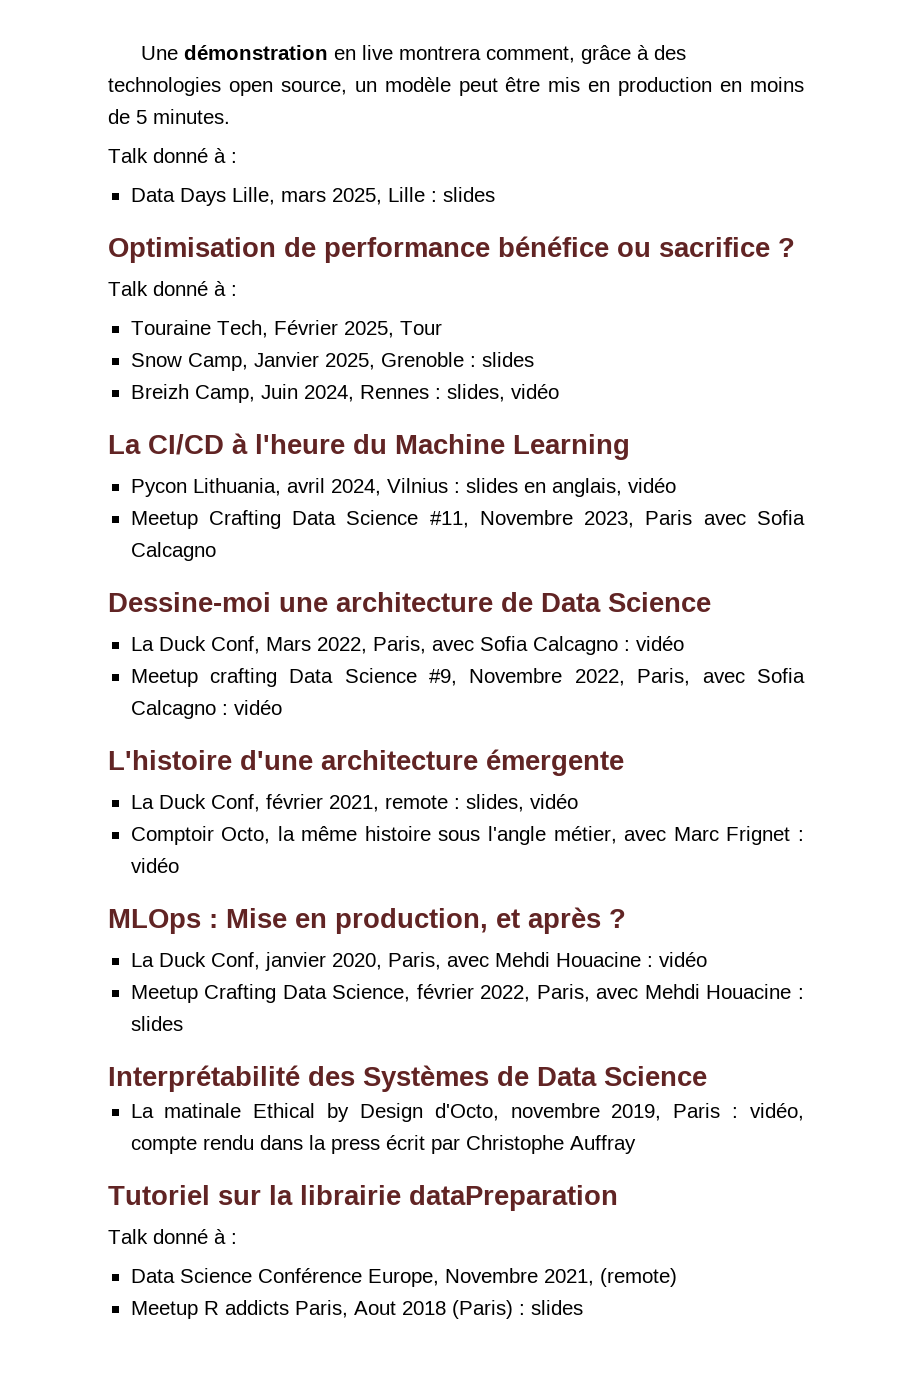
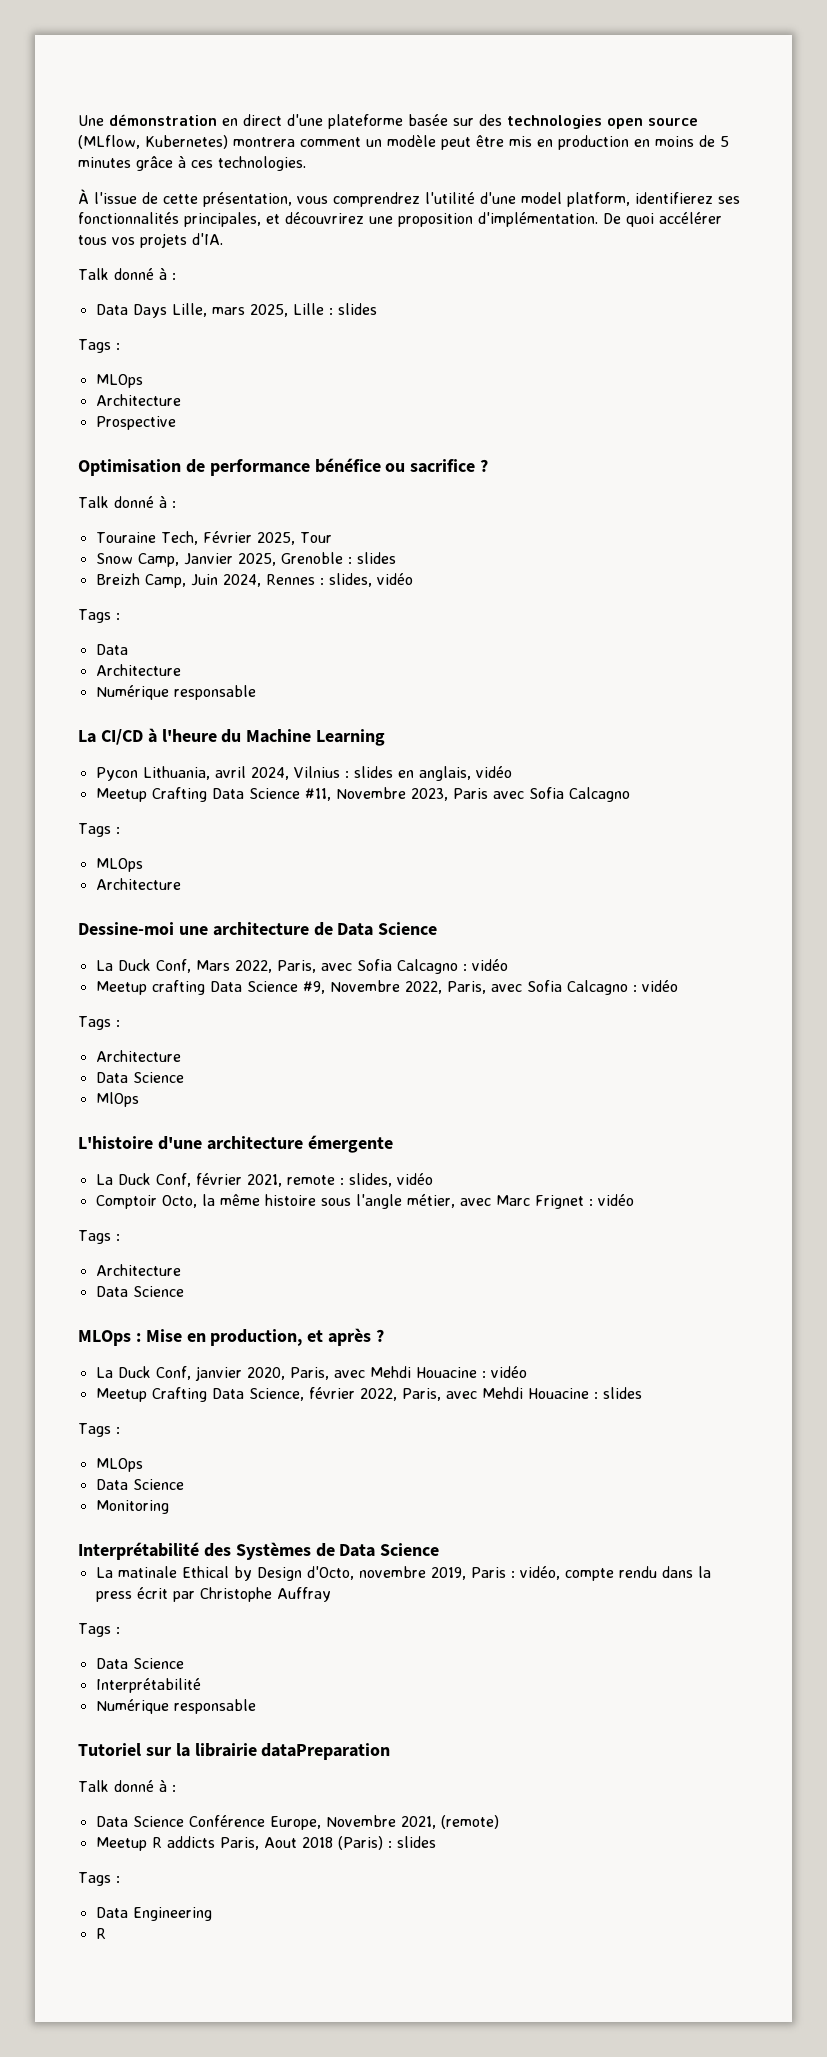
[361,45,686,64] [108,77,347,96] live montrera comment, grâce à des technologies open source, -> [243,114,698,129] [78,135,361,149] direct d'une plateforme basée sur des technologies open source (MLflow, Kubernetes) montrera comment
[153,109,230,124] minutes. -> [78,156,306,171] [78,189,740,207] [78,212,722,227] [78,233,223,248] minutes grâce à ces technologies. // À l'issue de cette présentation, vous comprendrez l'utilité d'une model platform, identifierez ses fonctionnalités principales, et découvrirez une proposition d'implémentation. De quoi accélérer tous vos projets d'IA.
(495, 194) none -> [78,339,120,353] [95,374,143,388] [95,394,181,406] [95,416,176,430] // Tags : // MLOps // Architecture // Prospective
(559, 391) none -> [78,609,120,623] [95,644,128,655] [95,664,181,676] [95,685,256,700] // Tags : // Data // Architecture // Numérique responsable
(216, 551) none -> [78,823,120,837] [95,858,143,872] [95,878,181,890] // Tags : // MLOps // Architecture
(282, 707) none -> [78,1016,120,1030] [95,1050,181,1062] [95,1072,184,1083] [95,1092,139,1107] // Tags : // Architecture // Data Science // MlOps
(179, 865) none -> [78,1230,120,1244] [95,1264,181,1276] [95,1286,184,1297] // Tags : // Architecture // Data Science
(183, 1023) none -> [78,1423,120,1437] [95,1458,143,1472] [95,1479,184,1490] [95,1500,169,1514] // Tags : // MLOps // Data Science // Monitoring
(636, 1144) none -> [78,1623,120,1637] [95,1658,184,1669] [95,1678,201,1693] [95,1699,256,1714] // Tags : // Data Science // Interprétabilité // Numérique responsable
(583, 1307) none -> [78,1872,120,1886] [95,1907,212,1921] [95,1928,106,1939] // Tags : // Data Engineering // R

